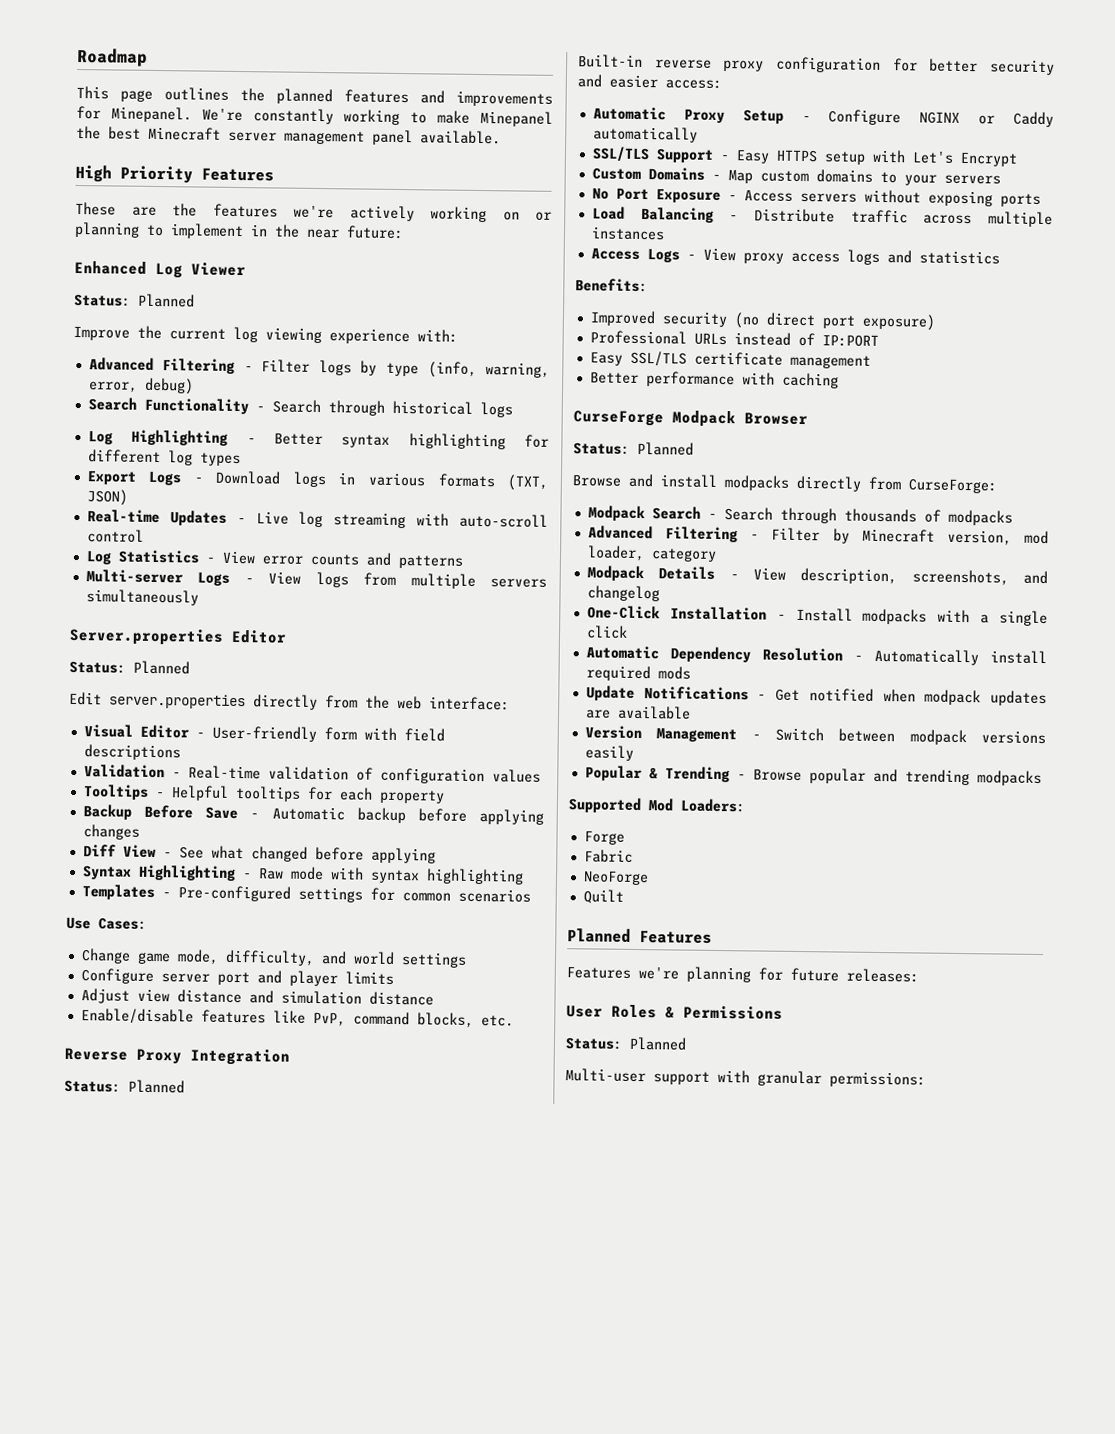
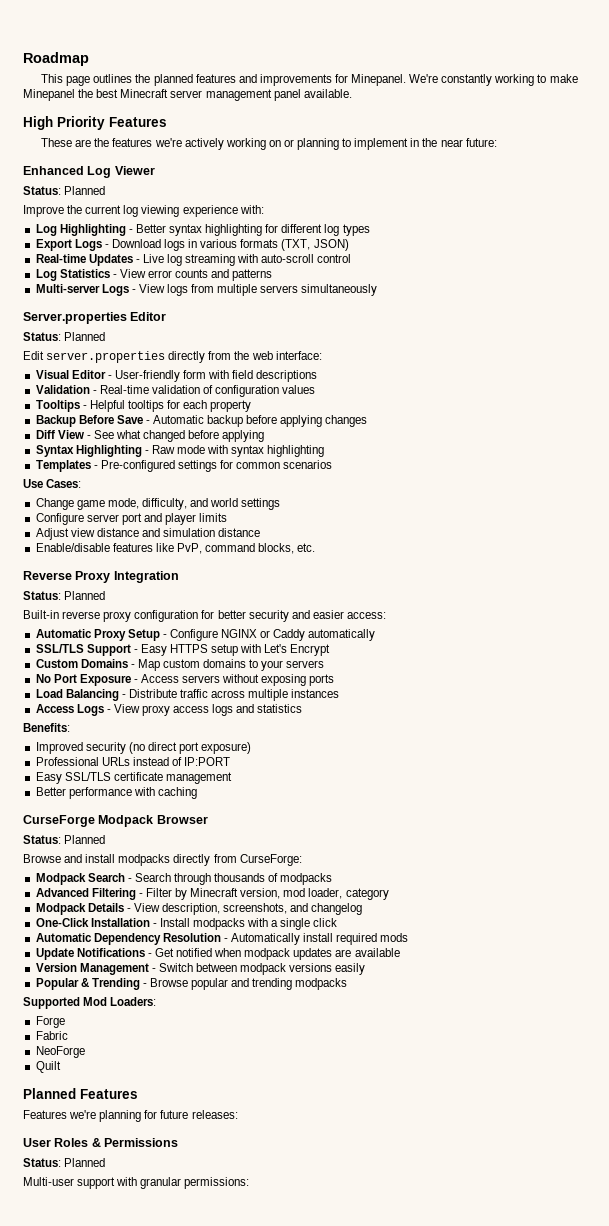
[88,357,551,378] [87,377,194,395] [87,397,513,418] // Advanced Filtering - Filter logs by type (info, warning, error, debug) // Search Functionality - Search through historical logs -> (264, 209) none

